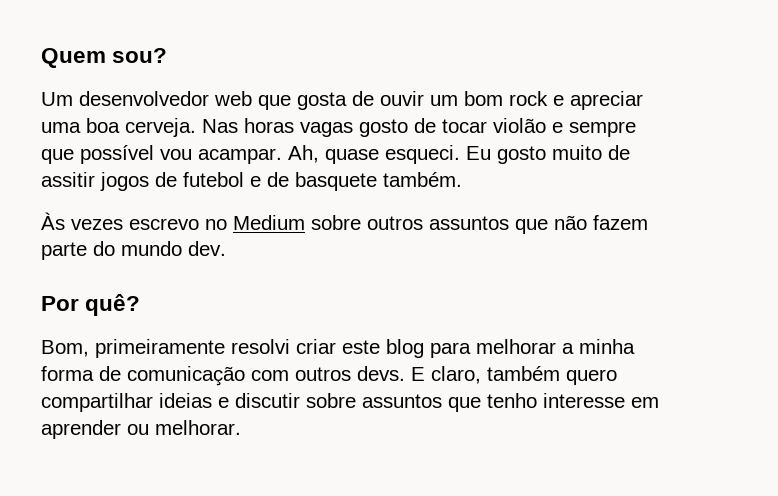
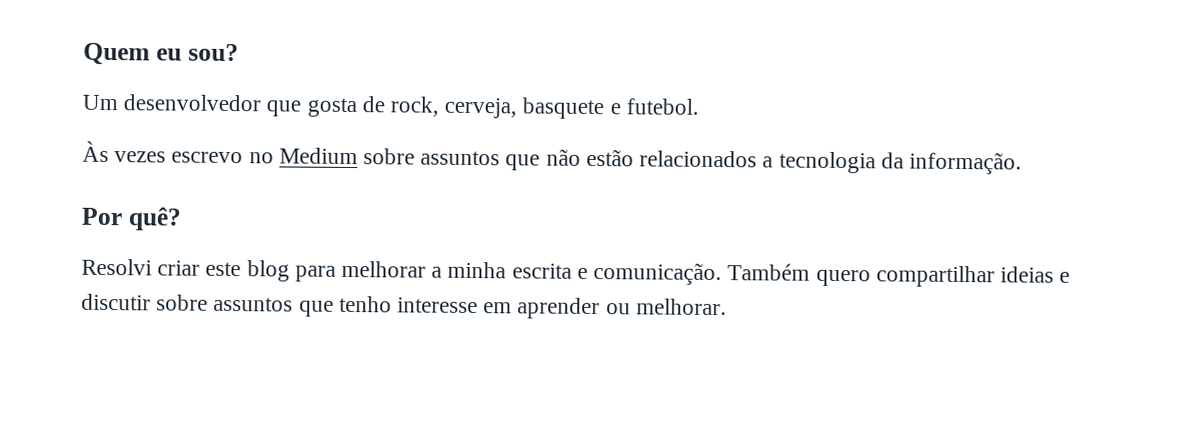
(106, 58) none -> [155,48,182,61] eu
[214,91,252,106] web -> (262, 103) none
[380,91,643,110] [41,118,636,137] [41,145,630,164] [41,172,462,191] ouvir um bom rock e apreciar uma boa cerveja. Nas horas vagas gosto de tocar violão e sempre que possível vou acampar. Ah, quase esqueci. Eu gosto muito de assitir jogos de futebol e de basquete também. -> [390,96,699,120] rock, cerveja, basquete e futebol.
[367,216,423,230] outros -> (416, 156) none
[593,215,648,230] [41,241,226,260] fazem parte do mundo dev. -> [585,148,1022,175] estão relacionados a tecnologia da informação.
[41,339,290,358] Bom, primeiramente resolvi -> [81,258,152,276] Resolvi
[41,366,560,386] forma de comunicação com outros devs. E claro, também -> [511,261,811,286] escrita e comunicação. Também

